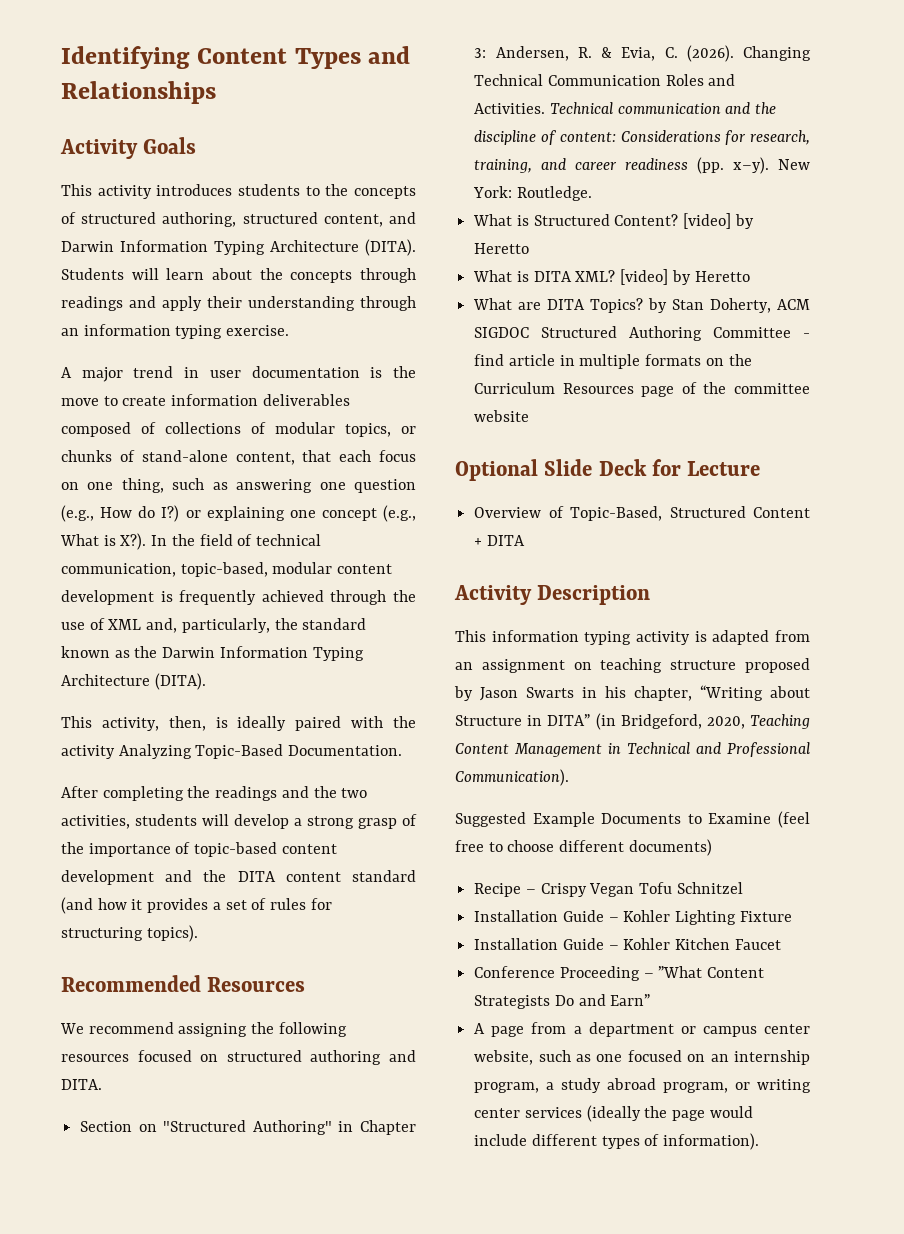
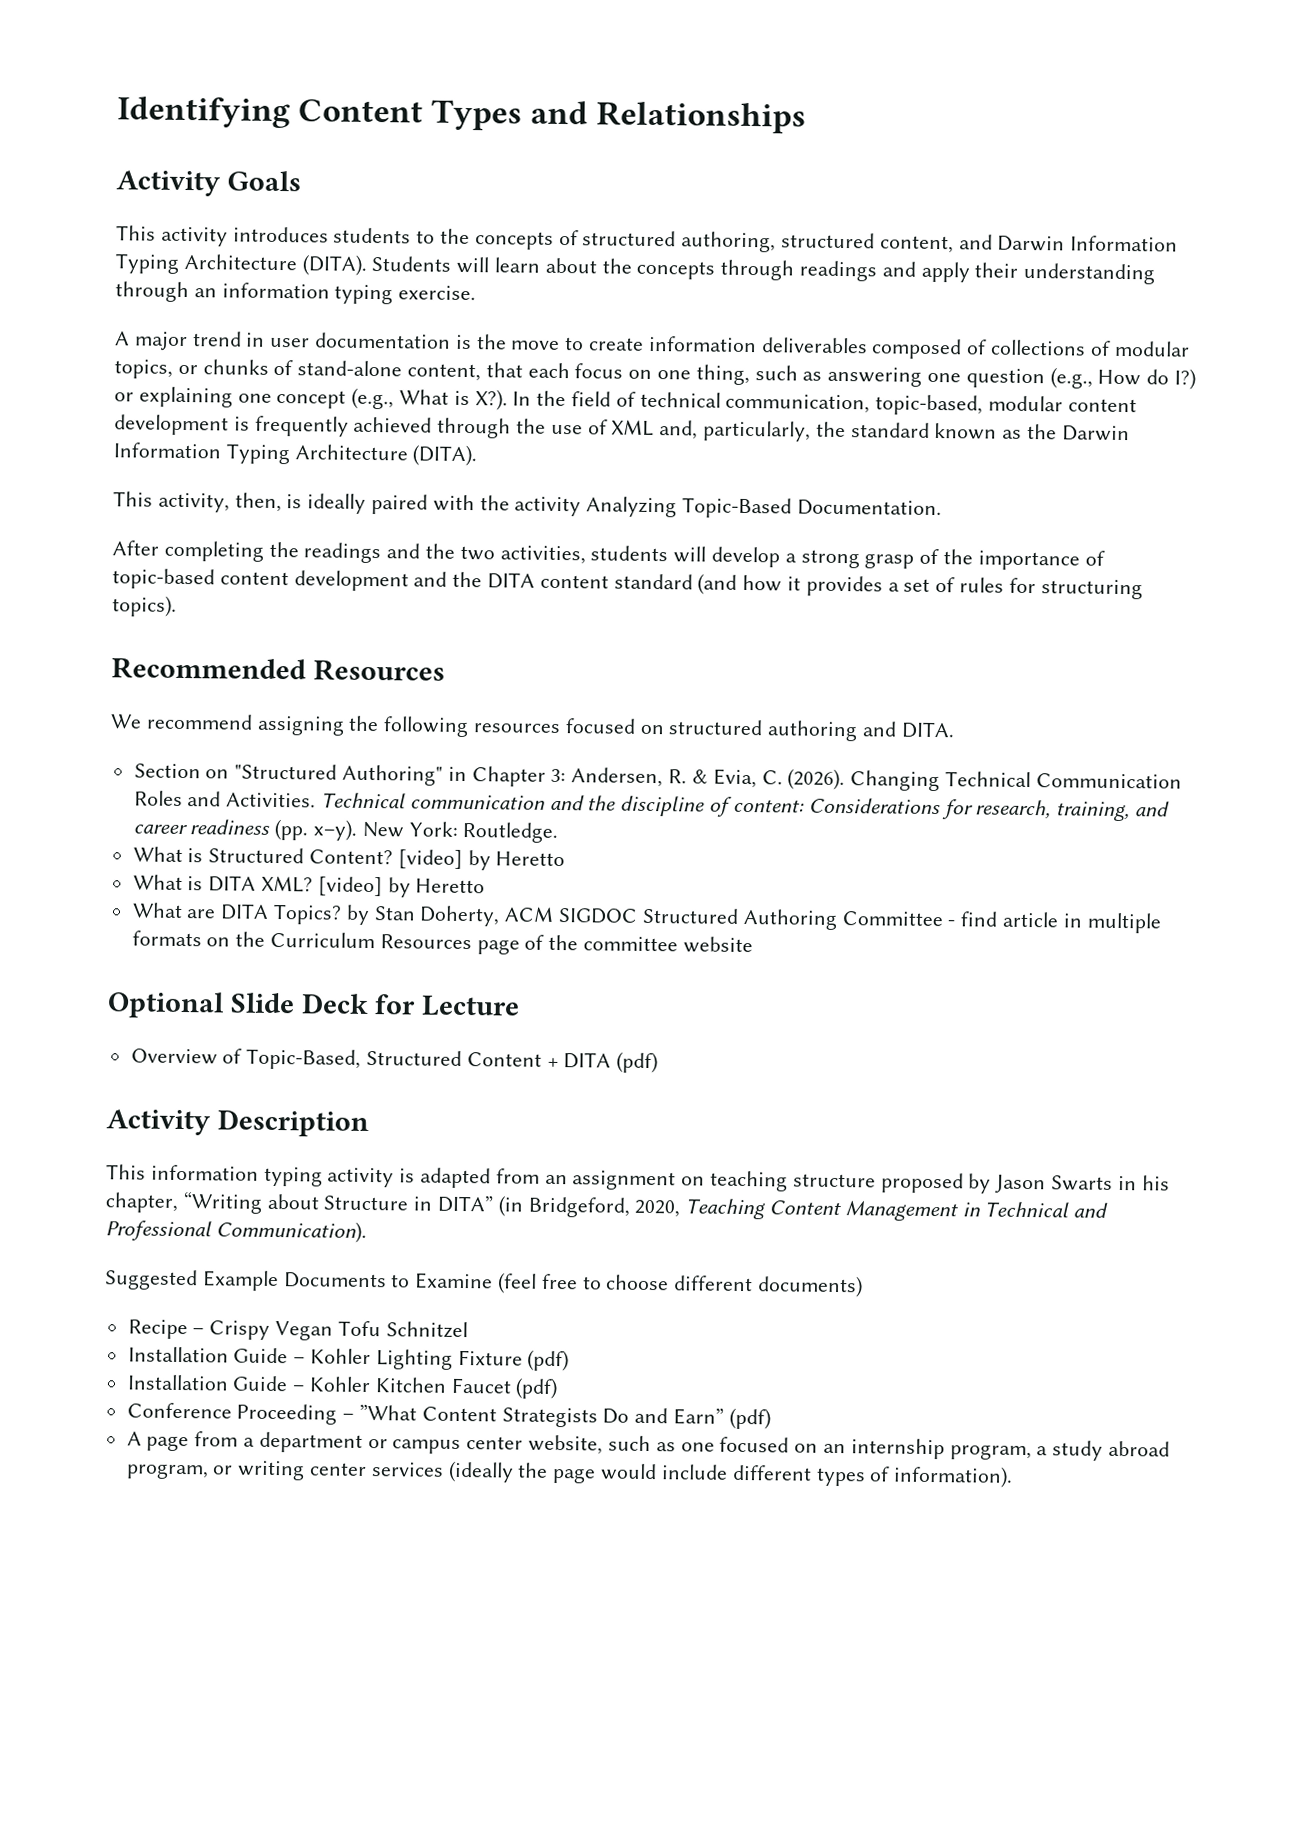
(525, 540) none -> [616,1051,659,1074] (pdf)
(792, 916) none -> [527,1349,570,1372] (pdf)
(781, 944) none -> [515,1377,559,1400] (pdf)
(651, 1000) none -> [728,1407,771,1430] (pdf)

